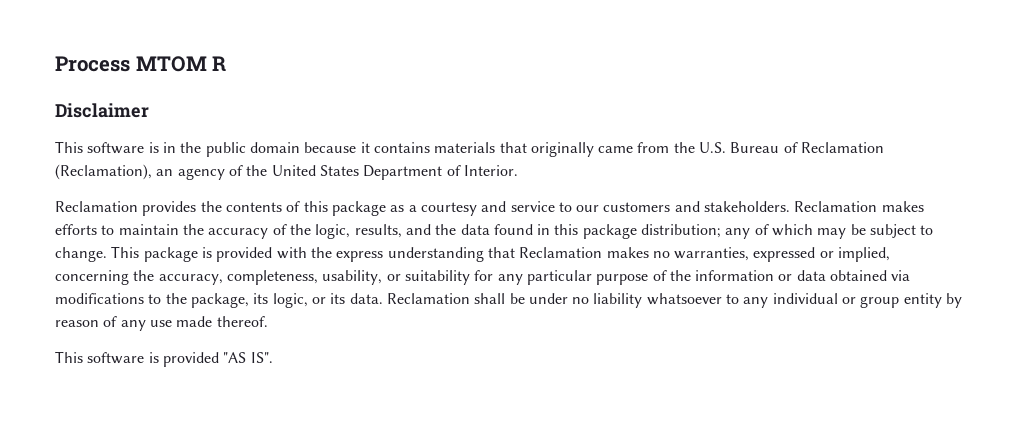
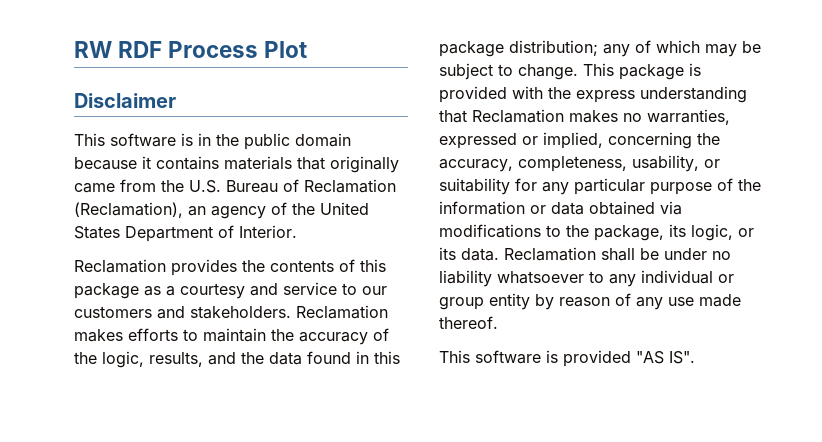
[55,56,227,72] Process MTOM R -> [74,41,308,58] RW RDF Process Plot

